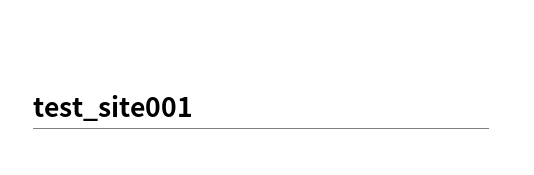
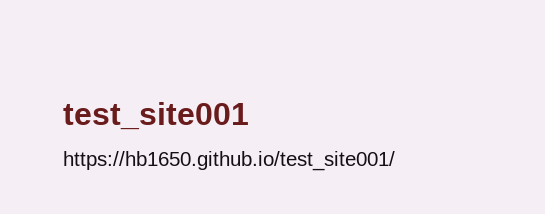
(193, 108) none -> [63,151,395,171] // https://hb1650.github.io/test_site001/

